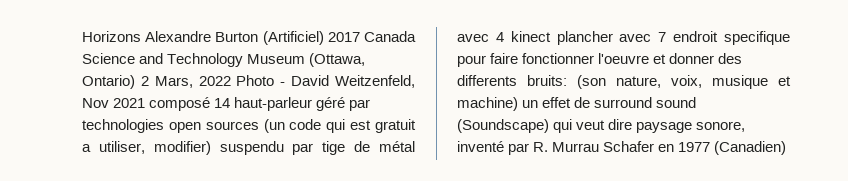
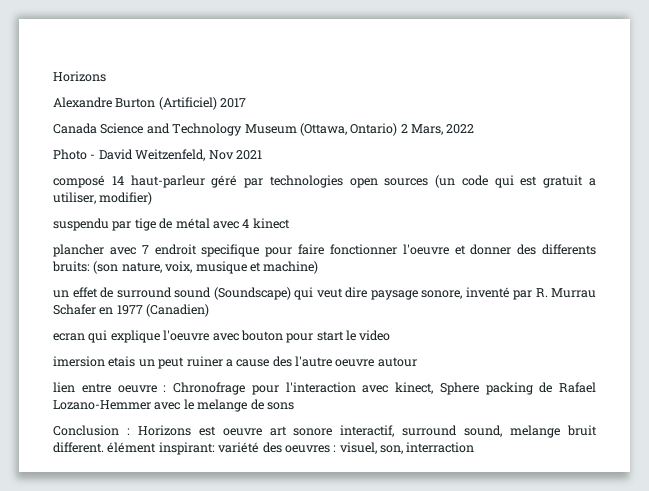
[82,31,141,42] Horizons -> [53,71,106,82] Horizons //
(360, 37) none -> (247, 103) //
(231, 81) none -> (475, 129) //
(146, 103) none -> (262, 155) //
(211, 148) none -> (153, 198) //
(551, 36) none -> (290, 223) //
(518, 104) none -> (319, 267) //
(787, 148) none -> [53,330,391,343] [53,356,417,369] [53,382,596,395] [53,399,294,412] [53,425,598,438] [53,442,475,455] // ecran qui explique l'oeuvre avec bouton pour start le video // imersion etais un peut ruiner a cause des l'autre oeuvre autour // lien entre oeuvre : Chronofrage pour l'interaction avec kinect, Sphere packing de Rafael Lozano-Hemmer avec le melange de sons // Conclusion : Horizons est oeuvre art sonore interactif, surround sound, melange bruit different. élément inspirant: variété des oeuvres : visuel, son, interraction

